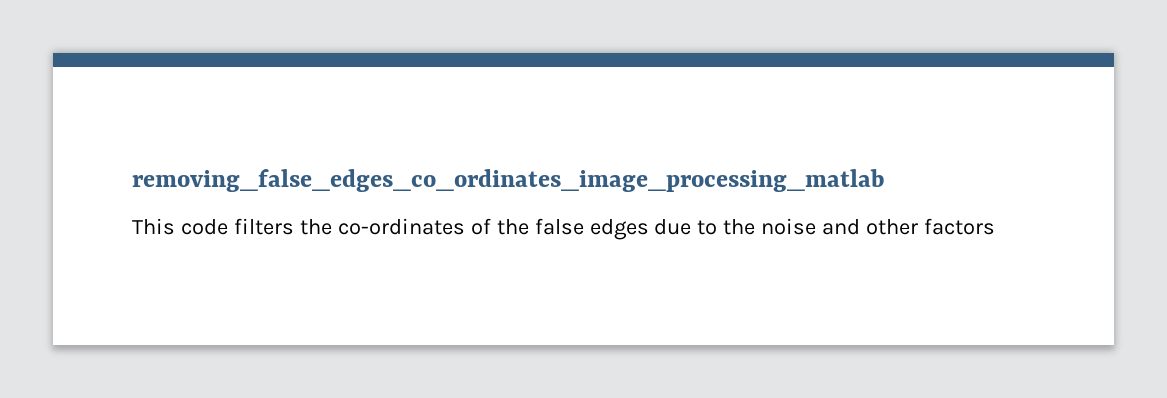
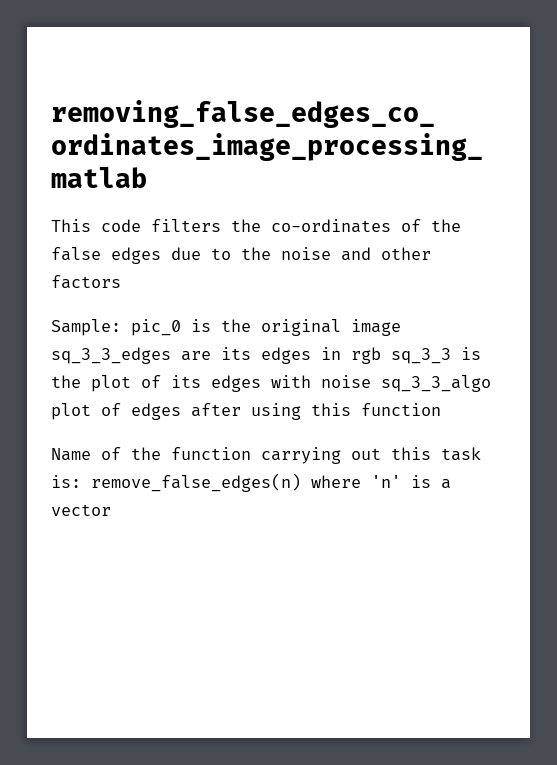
(996, 226) none -> [51,319,401,336] [51,347,481,364] [51,375,491,392] [51,403,441,420] [51,447,481,464] [51,473,451,492] [51,504,111,516] // Sample: pic_0 is the original image sq_3_3_edges are its edges in rgb sq_3_3 is the plot of its edges with noise sq_3_3_algo plot of edges after using this function // Name of the function carrying out this task is: remove_false_edges(n) where 'n' is a vector

